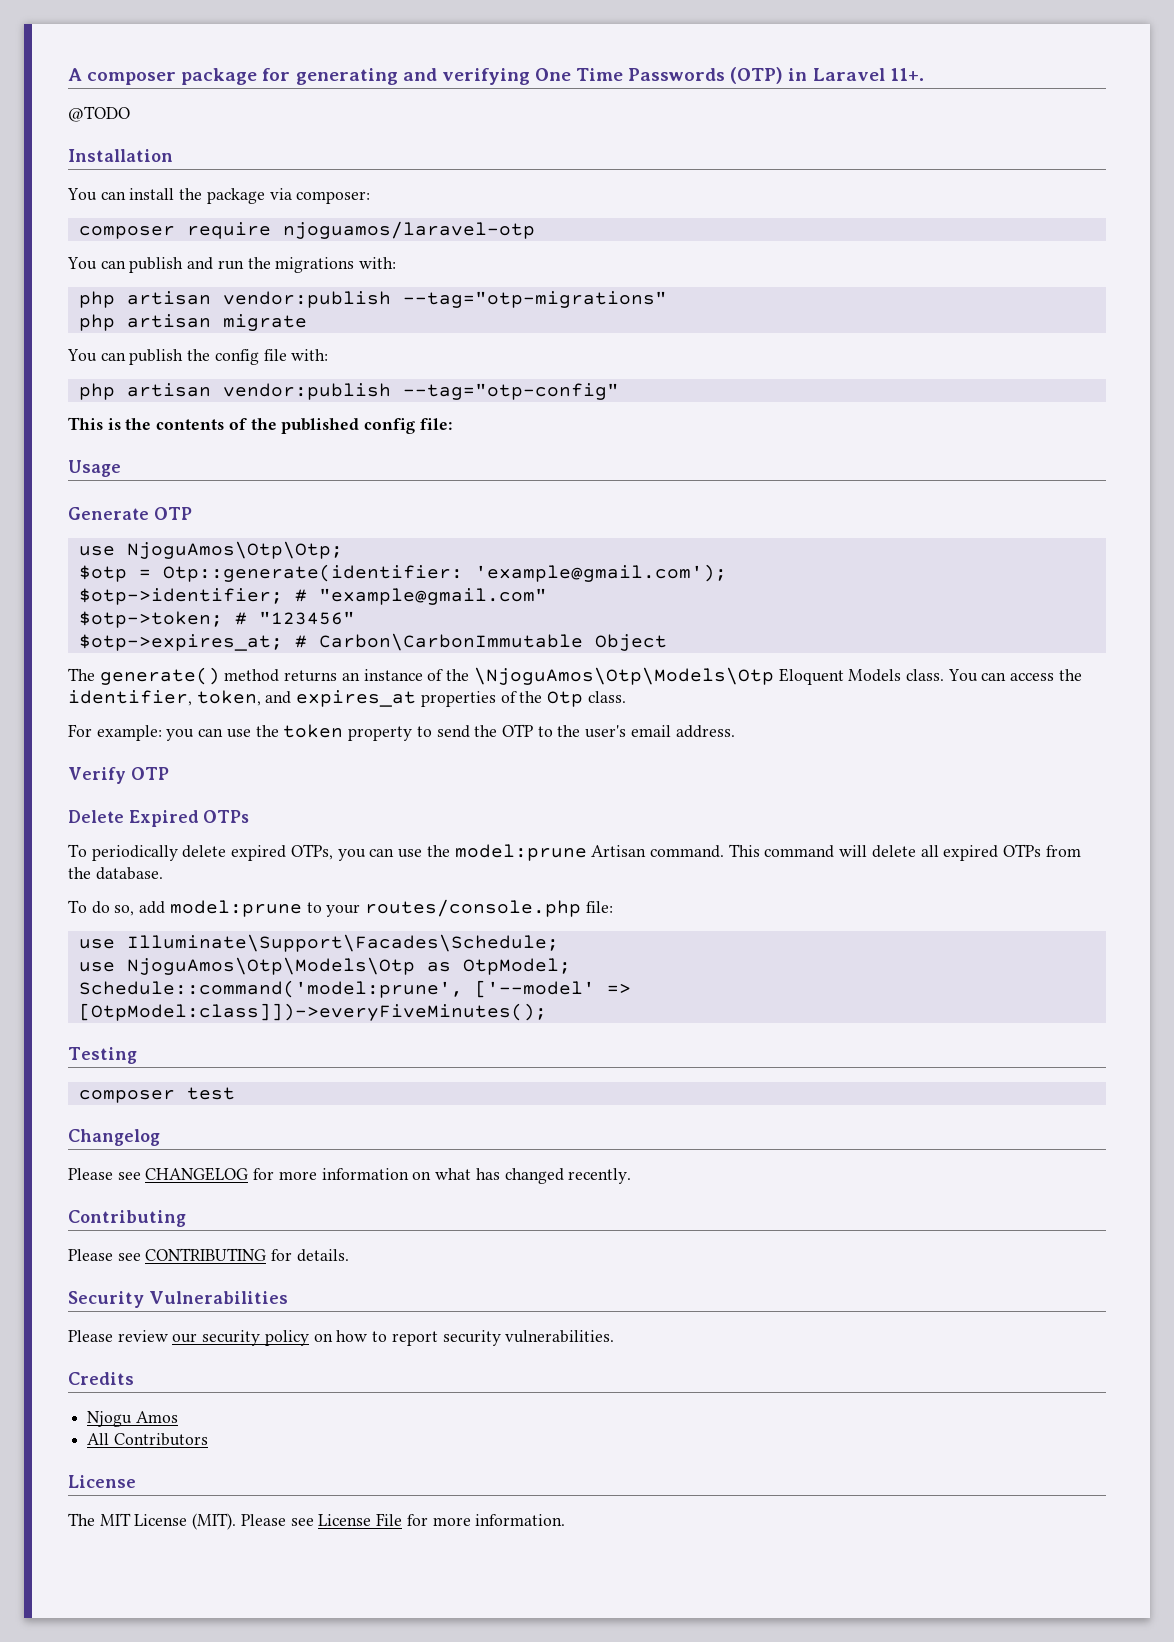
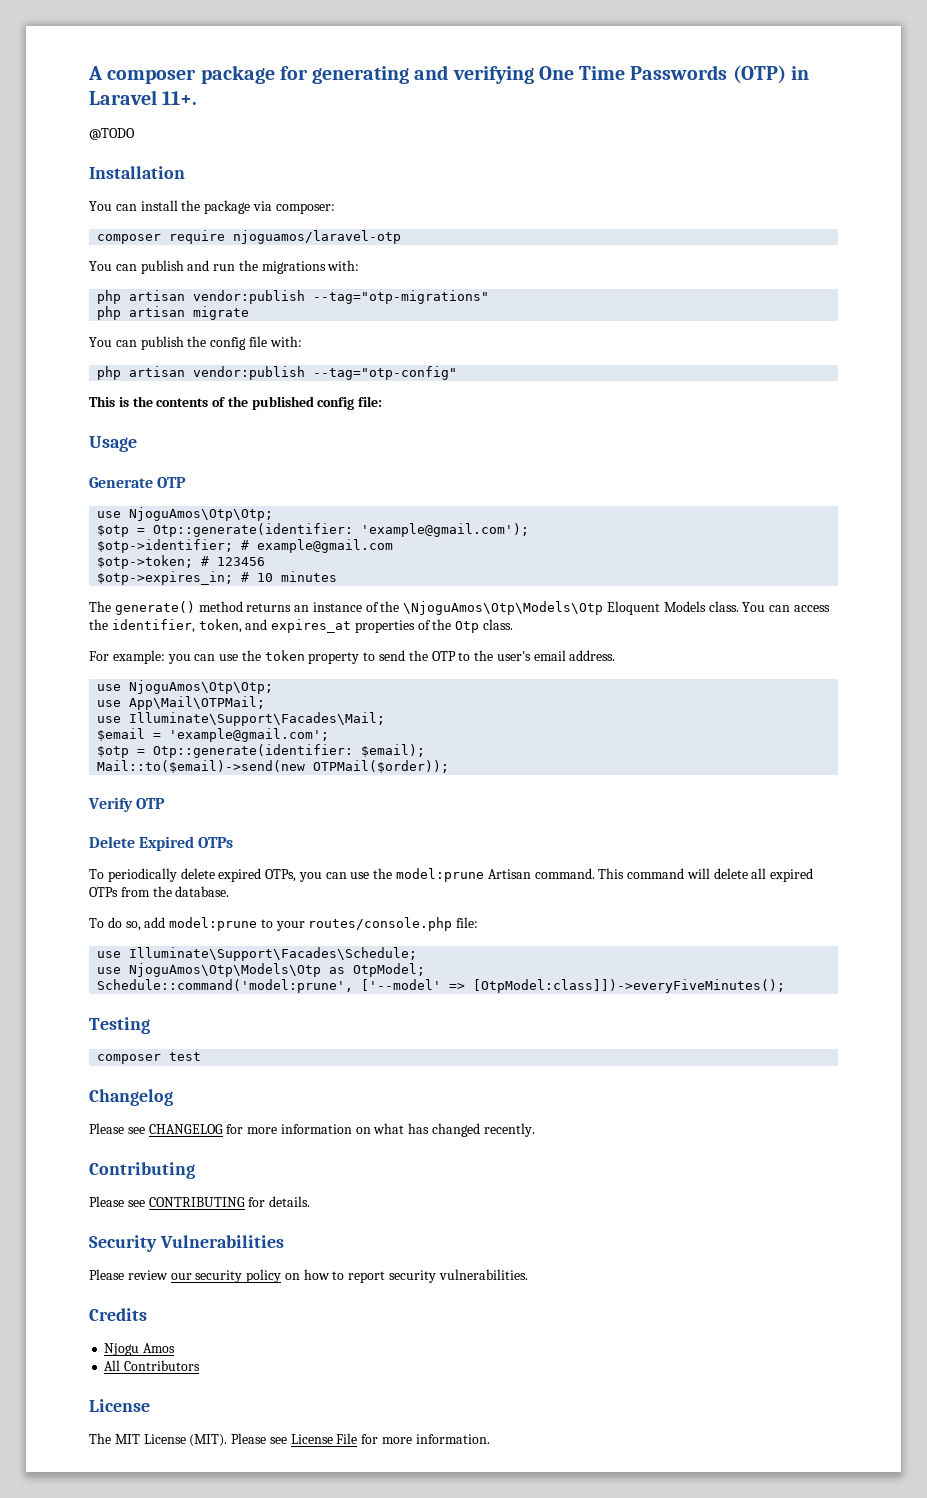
[318,588,547,605] "example@gmail.com" -> [257,539,394,553] example@gmail.com
[258,611,355,625] [78,633,667,651] "123456" // $otp->expires_at; # Carbon\CarbonImmutable Object -> [217,557,266,566] [97,571,338,585] 123456 // $otp->expires_in; # 10 minutes
(735, 731) none -> [97,680,274,694] [97,696,266,710] [97,712,386,726] [97,728,330,742] [97,744,426,758] [97,760,450,773] // use NjoguAmos\Otp\Otp; // use App\Mail\OTPMail; // use Illuminate\Support\Facades\Mail; // $email = 'example@gmail.com'; // $otp = Otp::generate(identifier: $email); // Mail::to($email)->send(new OTPMail($order));

